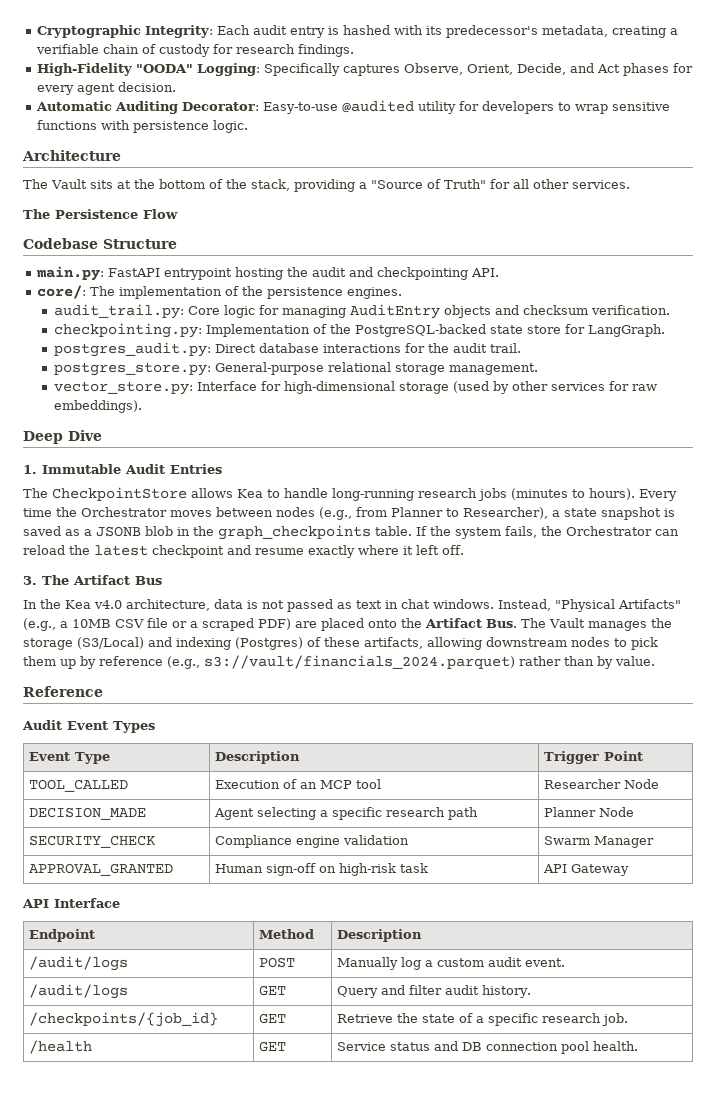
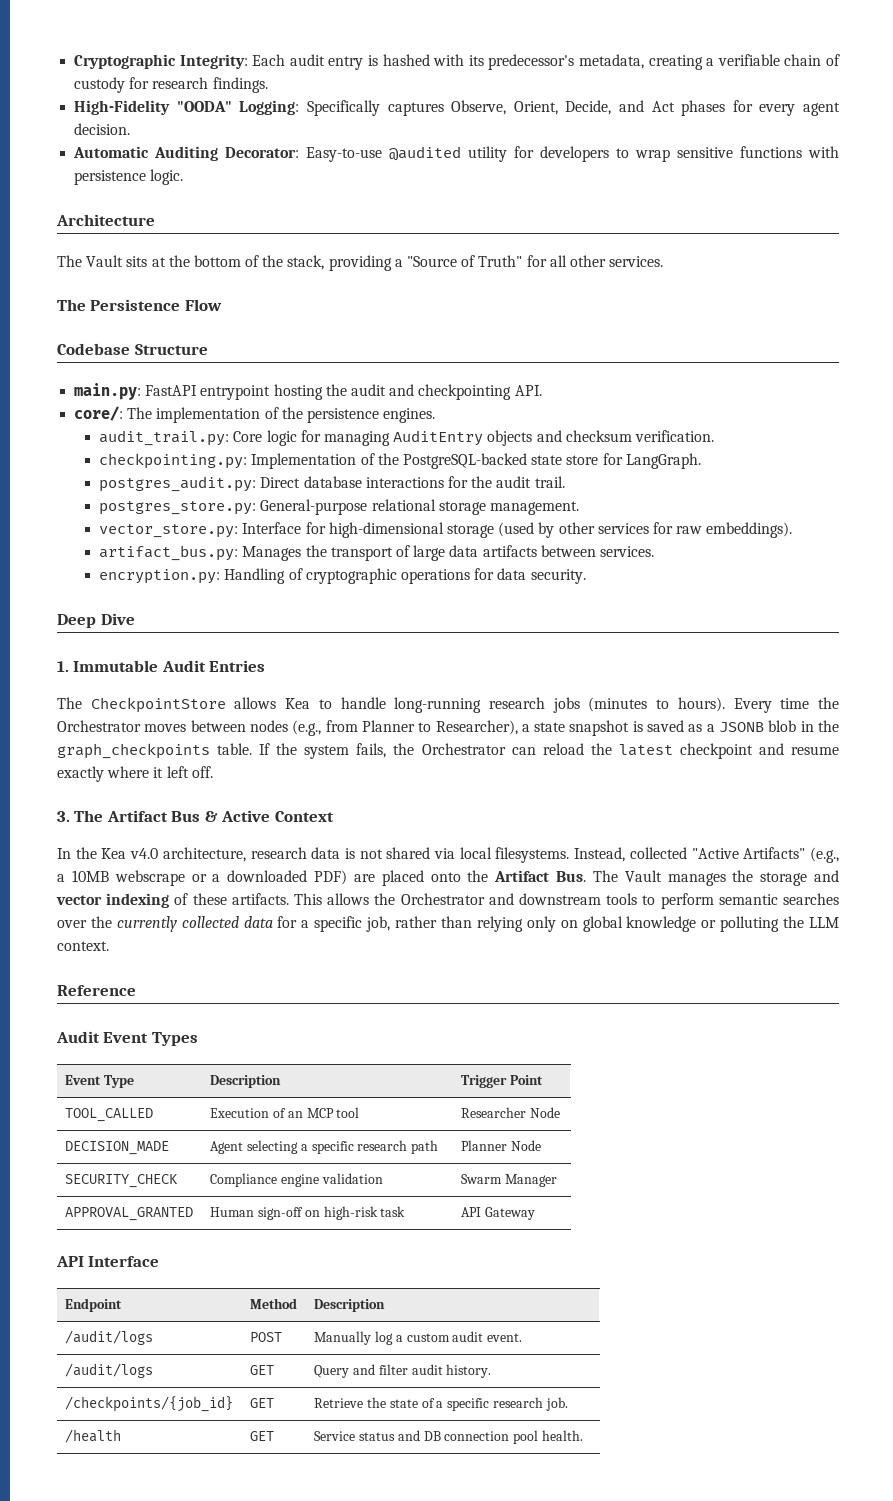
(142, 406) none -> [99,545,654,561] [99,568,586,584] // artifact_bus.py: Manages the transport of large data artifacts between services. // encryption.py: Handling of cryptographic operations for data security.
(162, 580) none -> [204,810,334,822] & Active Context
(210, 605) none -> [250,847,307,859] research
[287,599,615,612] passed as text in chat windows. Instead, "Physical -> [386,847,739,863] shared via local filesystems. Instead, collected "Active
[115,618,168,628] CSV file -> [114,870,185,886] webscrape
[202,618,254,631] scraped -> [227,870,308,882] downloaded
[77,637,658,650] [23,655,655,669] (S3/Local) and indexing (Postgres) of these artifacts, allowing downstream nodes to pick them up by reference (e.g., s3://vault/financials_2024.parquet) rather than by value. -> [814,870,840,882] [56,893,840,909] [57,916,840,932] [57,941,109,951] and vector indexing of these artifacts. This allows the Orchestrator and downstream tools to perform semantic searches over the currently collected data for a specific job, rather than relying only on global knowledge or polluting the LLM context.

